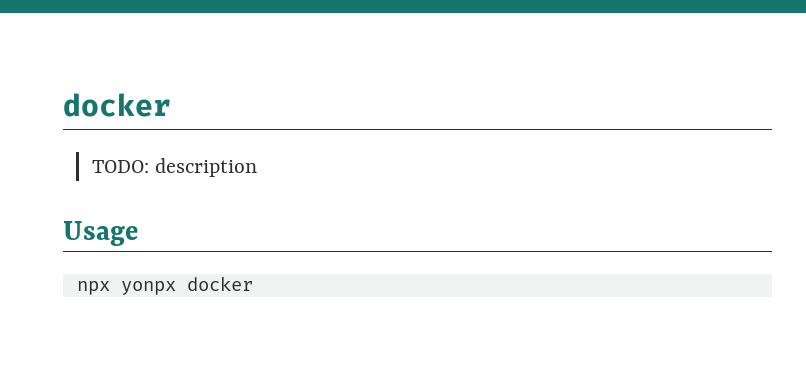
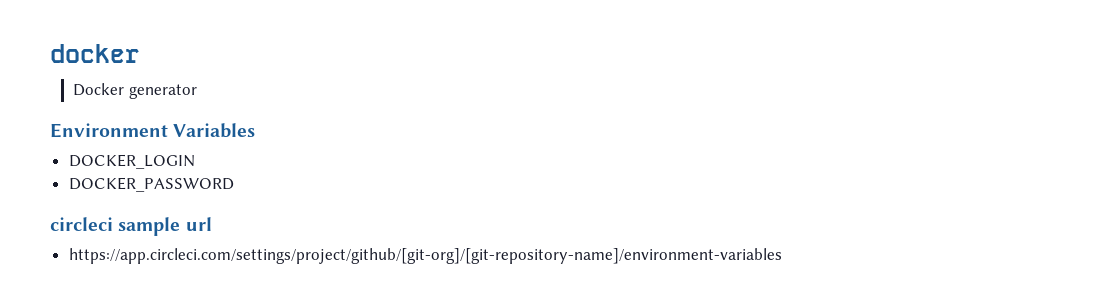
[92,158,258,177] [63,221,138,246] [76,276,253,295] TODO: description // Usage // npx yonpx docker -> [73,83,197,99] [50,123,256,138] [68,154,195,169] [68,177,234,192] [50,217,212,236] [68,248,782,264] Docker generator // Environment Variables // DOCKER_LOGIN // DOCKER_PASSWORD // circleci sample url // https://app.circleci.com/settings/project/github/[git-org]/[git-repository-name]/environment-variables

